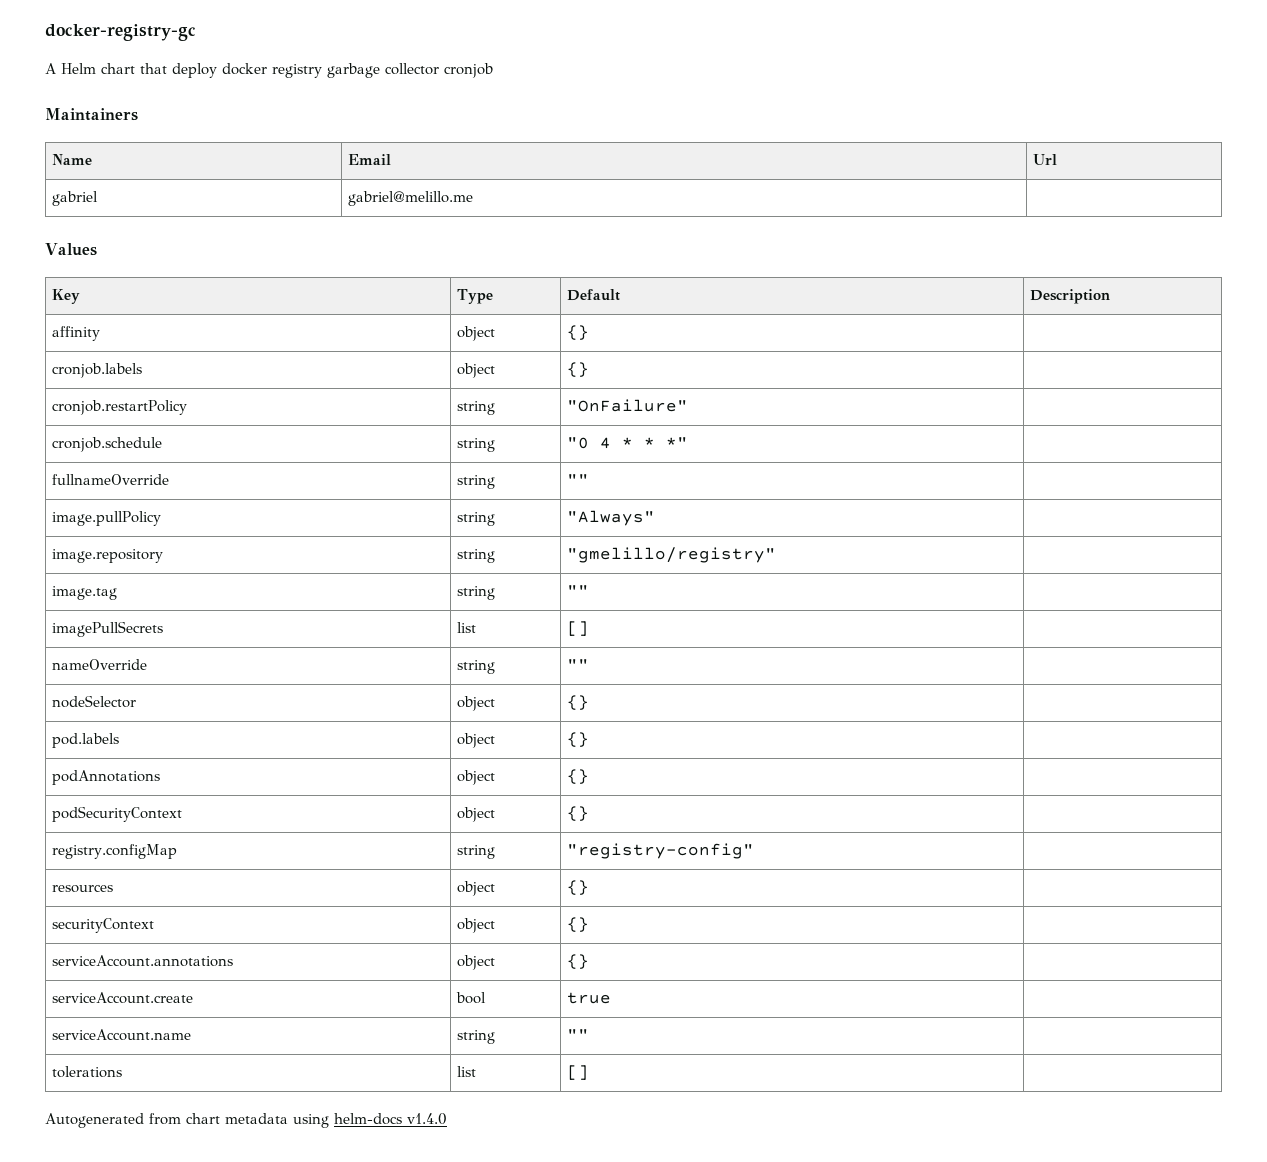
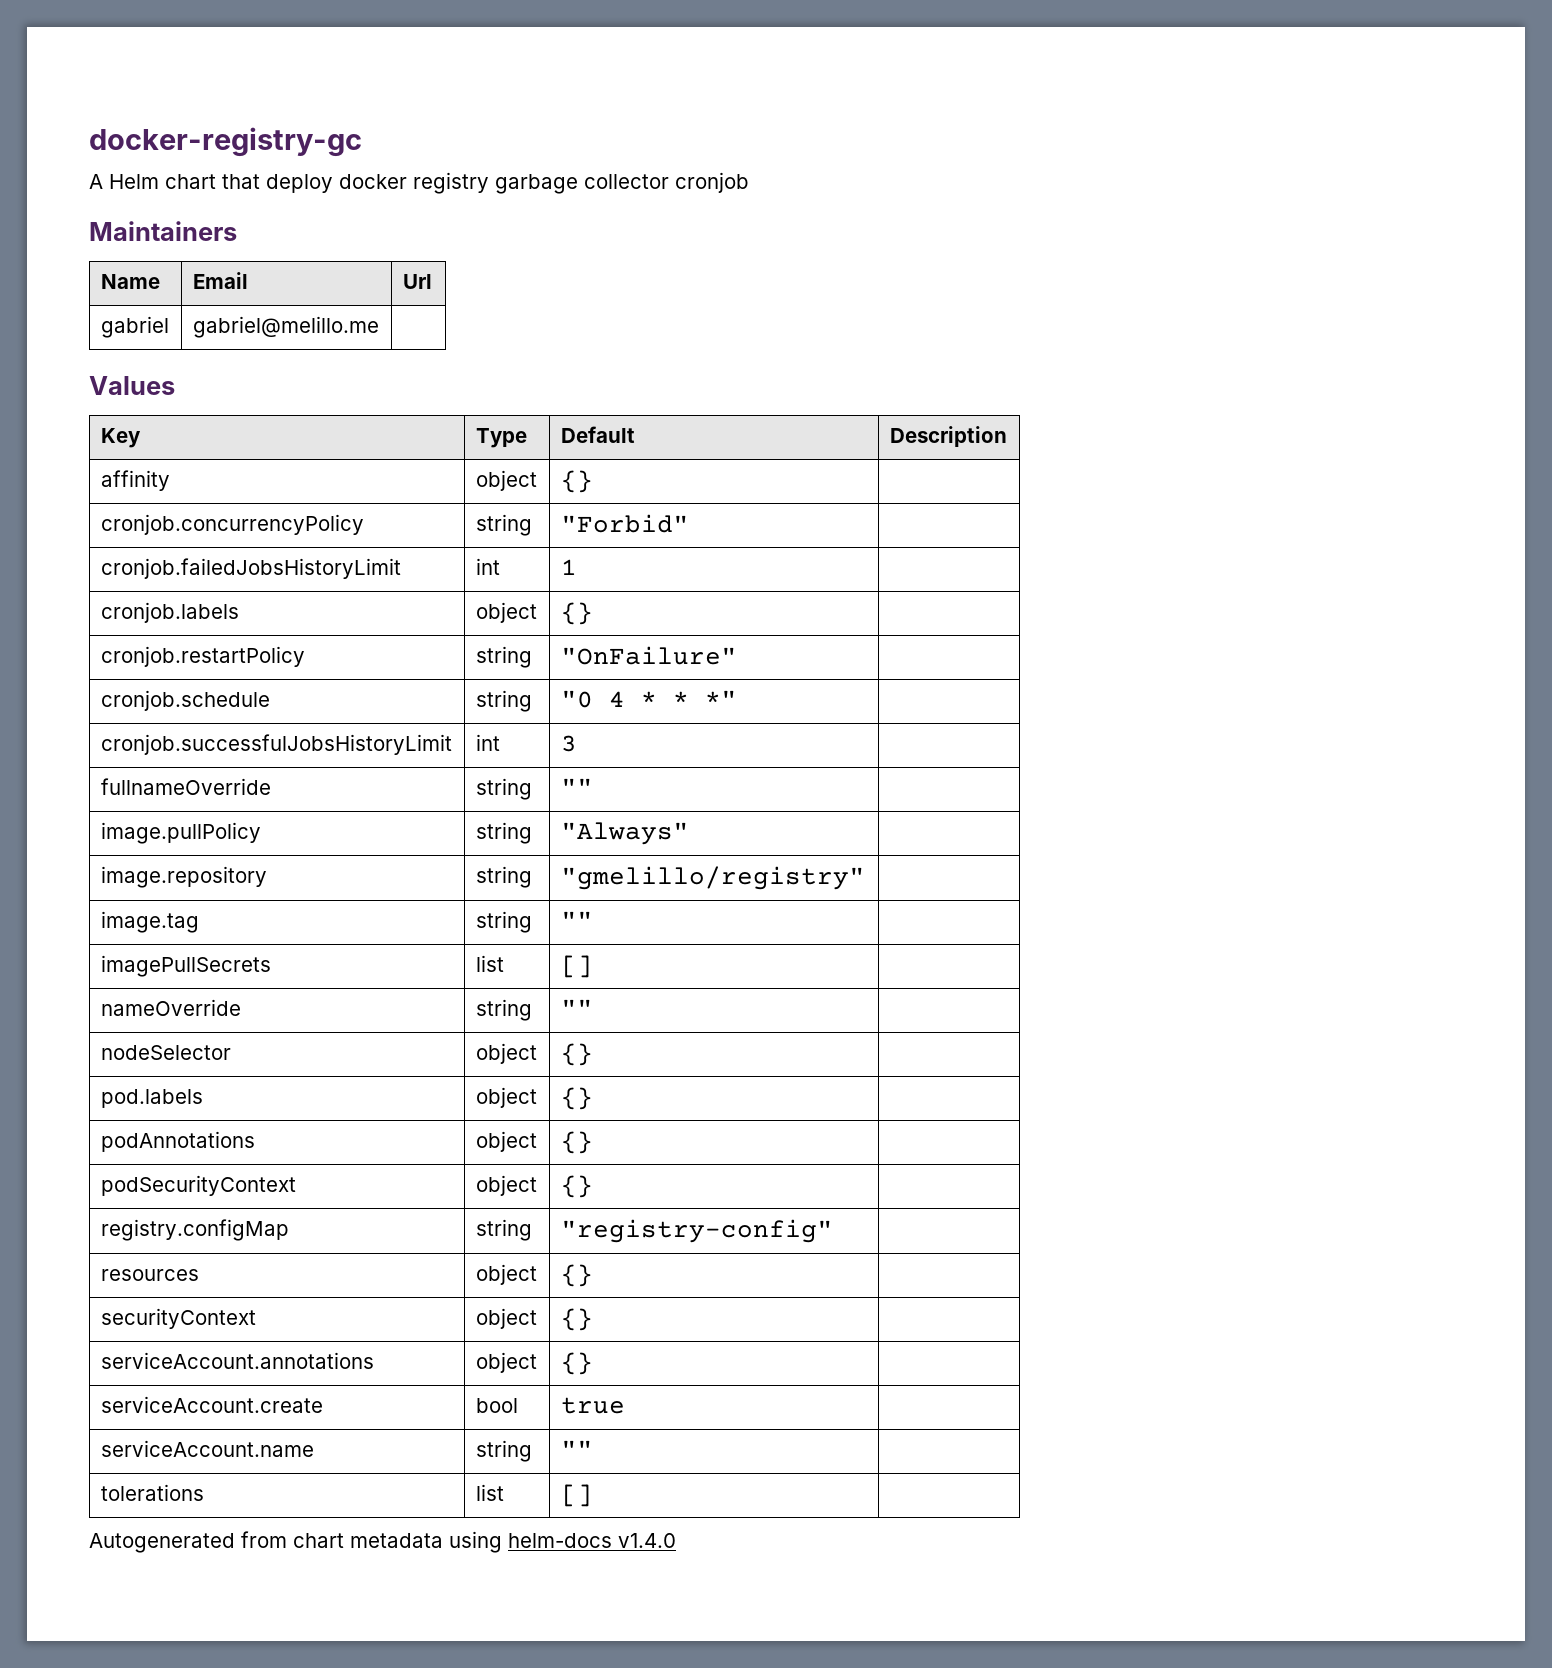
(590, 332) none -> [100,514,364,535] [475,514,532,536] [560,514,689,533] [100,558,401,579] [475,558,500,575] [560,559,577,575] // cronjob.concurrencyPolicy | string | "Forbid" | // cronjob.failedJobsHistoryLimit | int | 1 |
(689, 442) none -> [100,734,452,755] [475,734,500,751] [560,735,577,752] // cronjob.successfulJobsHistoryLimit | int | 3 |

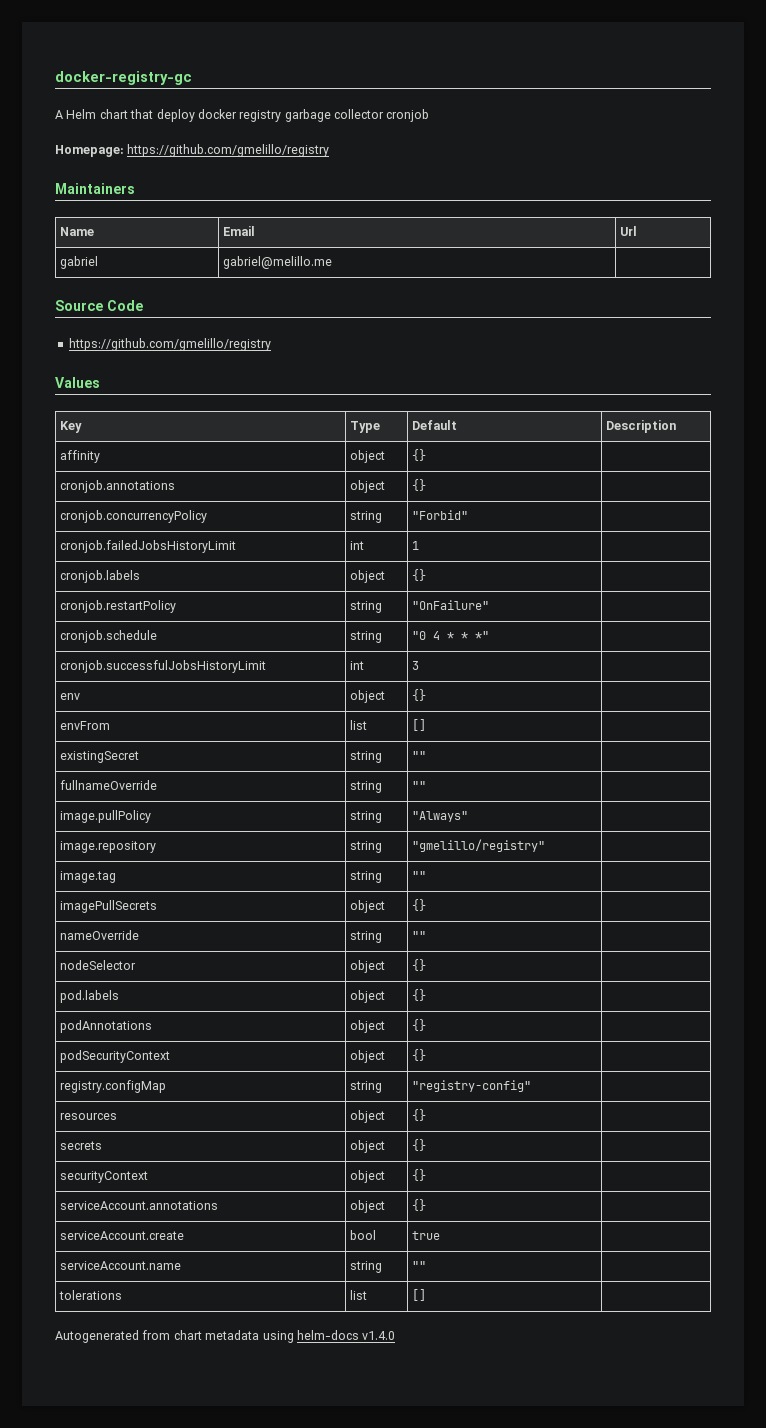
(749, 182) none -> [55,144,330,157] // Homepage: https://github.com/gmelillo/registry
(379, 327) none -> [55,300,143,311] [68,338,271,351] // Source Code // https://github.com/gmelillo/registry
(593, 481) none -> [60,480,176,493] [350,480,386,493] [412,479,427,491] // cronjob.annotations | object | {} |
(577, 743) none -> [60,693,81,700] [350,690,386,703] [412,689,427,701] [60,721,111,730] [350,720,368,730] [412,719,427,731] [60,751,140,763] [350,751,383,763] [412,751,427,760] // env | object | {} | // envFrom | list | [] | // existingSecret | string | "" |
[475,955,504,972] [560,955,593,978] list | [] -> [350,900,386,913] [412,899,427,911] object | {}
(593, 1275) none -> [60,1141,103,1150] [350,1140,386,1153] [412,1139,427,1151] // secrets | object | {} |

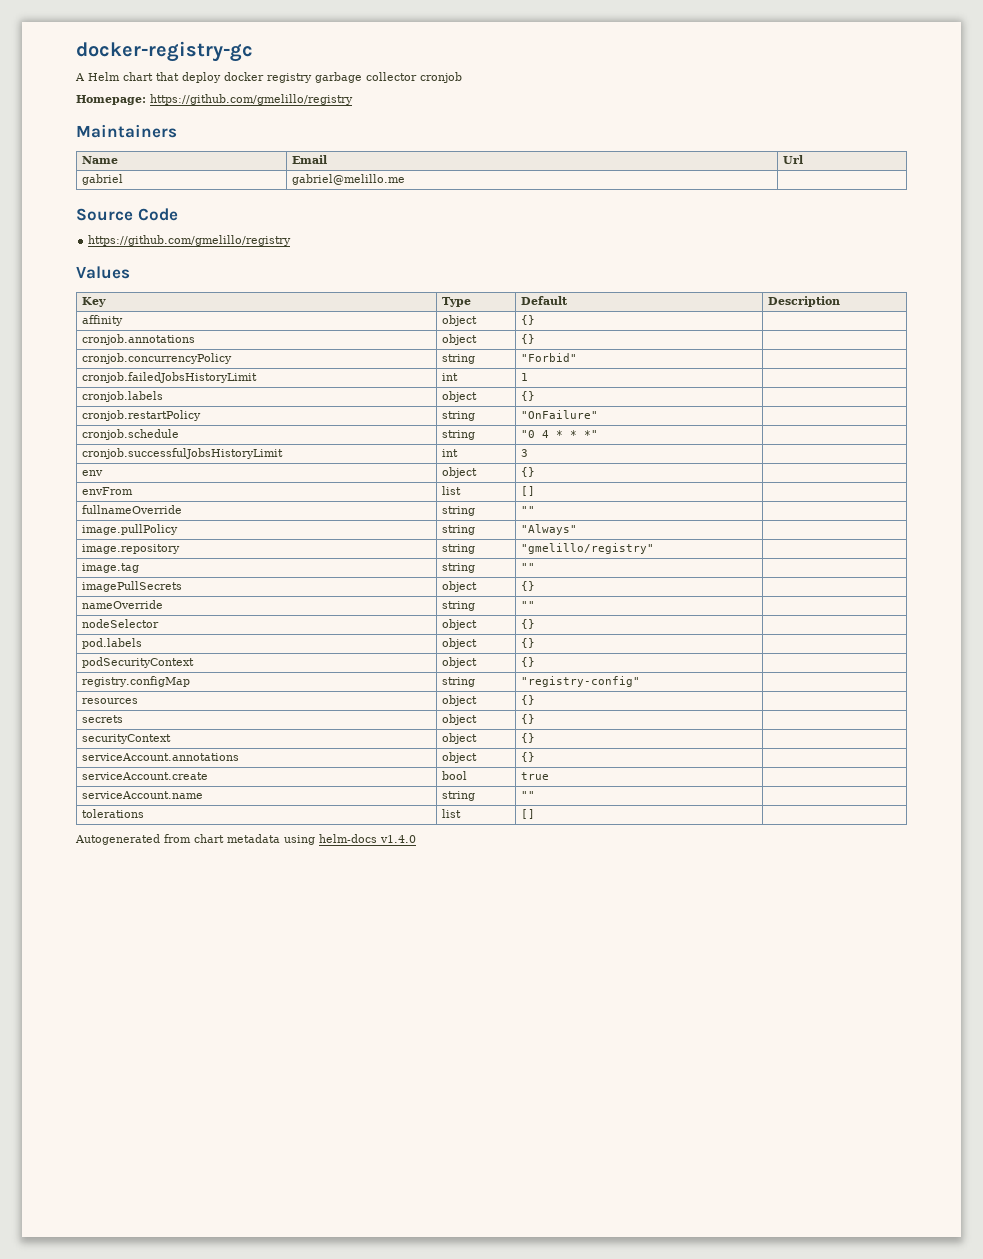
[60,751,140,763] [350,751,383,763] [412,751,427,760] // existingSecret | string | "" | -> (536, 491) none
[60,1020,153,1033] [350,1020,386,1033] [412,1019,427,1031] // podAnnotations | object | {} | -> (536, 643) none

